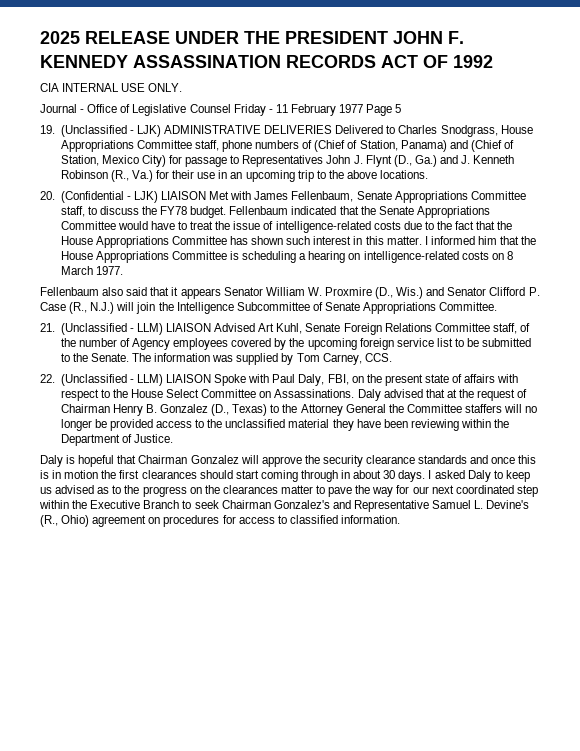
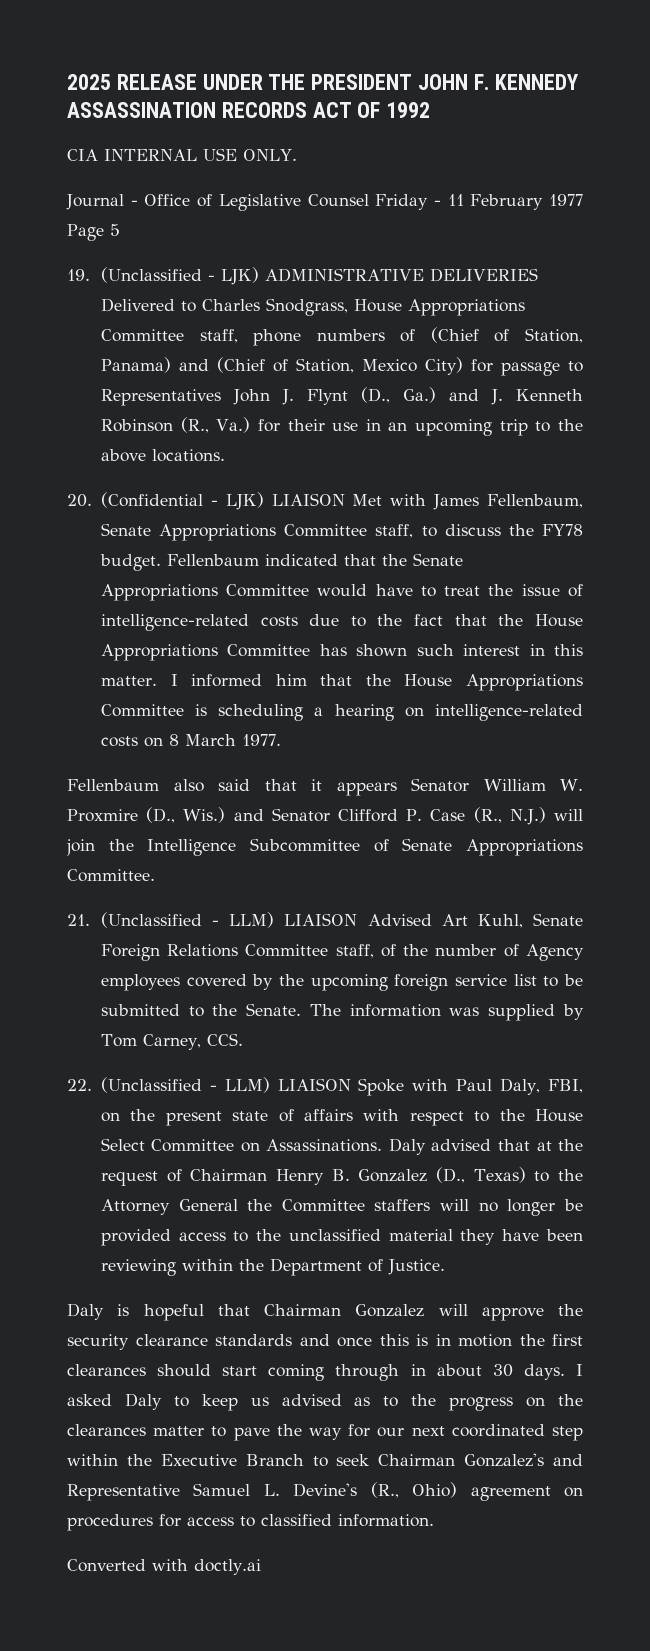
(400, 519) none -> [67,1559,261,1575] // Converted with doctly.ai

